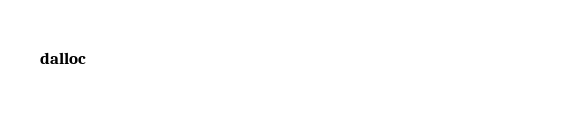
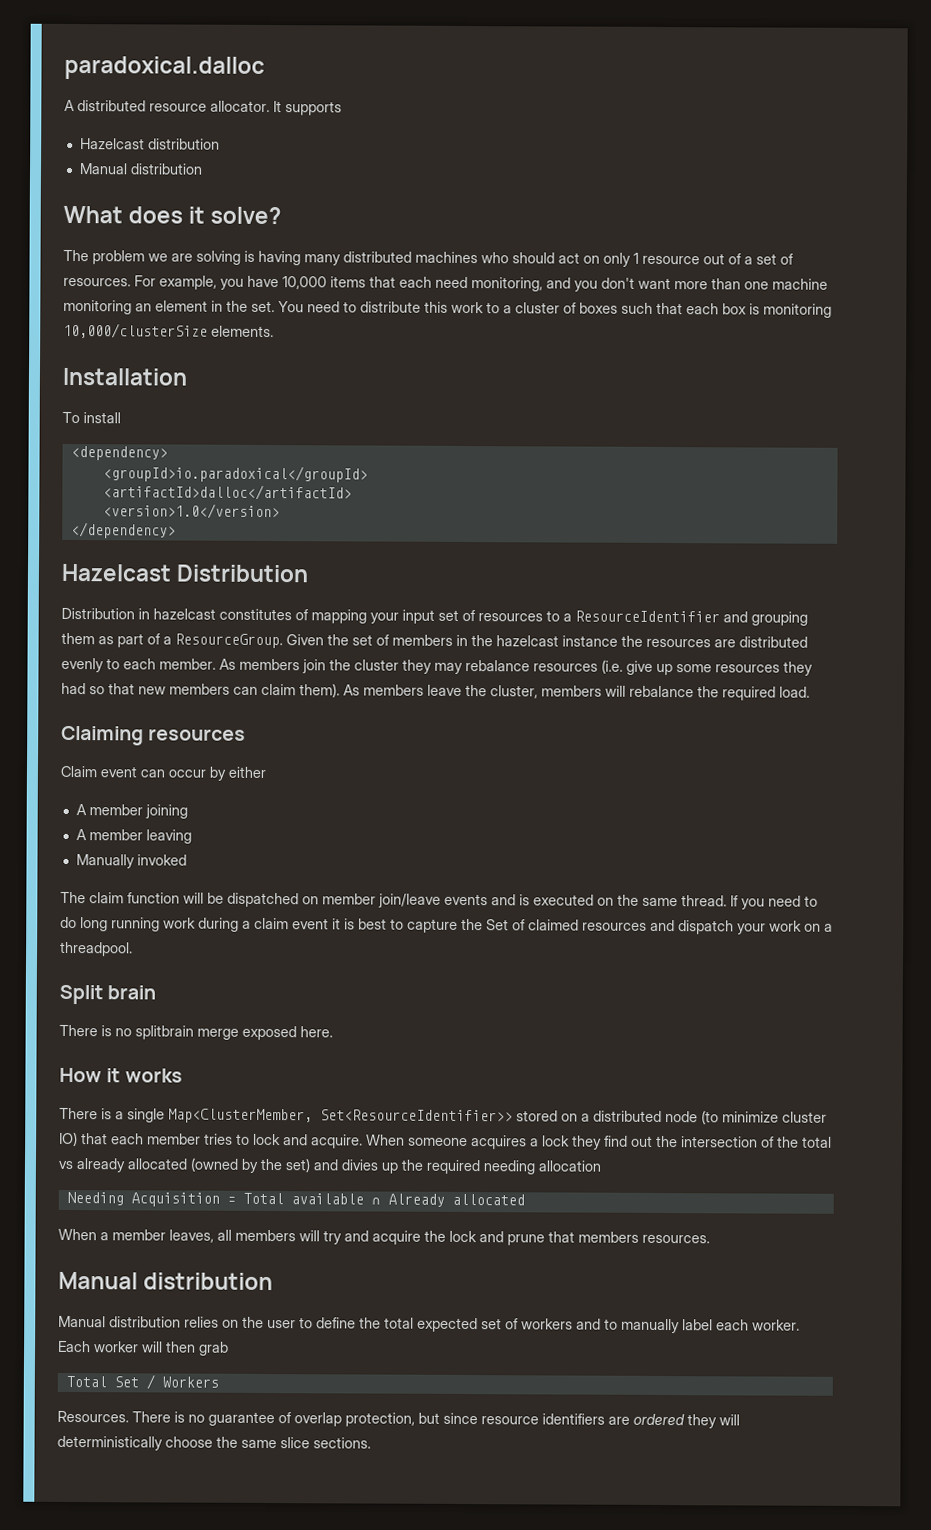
[40,52,86,64] dalloc -> [64,55,265,80] [64,99,342,116] [79,138,220,150] [78,163,203,175] [63,205,282,225] [63,249,794,267] [63,275,828,292] [63,299,832,318] [63,322,274,339] [62,367,188,386] [62,411,121,424] [70,445,168,461] [102,465,368,483] [102,484,352,501] [102,503,280,520] [70,521,176,539] [61,563,310,583] [61,607,808,626] [61,632,808,649] [61,657,813,676] [61,682,810,701] [61,725,247,746] [60,765,266,781] [75,804,188,819] [75,829,192,844] [75,854,187,869] [60,891,818,910] [60,916,833,935] [60,941,133,957] [59,984,157,1005] [59,1024,333,1041] [59,1067,183,1083] [59,1107,827,1125] [59,1131,832,1150] [58,1157,601,1175] [66,1191,525,1207] [58,1228,710,1246] [58,1271,274,1291] [58,1315,800,1334] [58,1340,229,1356] [65,1374,219,1390] [57,1410,740,1429] [57,1435,371,1451] paradoxical.dalloc // A distributed resource allocator. It supports // Hazelcast distribution // Manual distribution // What does it solve? // The problem we are solving is having many distributed machines who should act on only 1 resource out of a set of resources. For example, you have 10,000 items that each need monitoring, and you don't want more than one machine monitoring an element in the set. You need to distribute this work to a cluster of boxes such that each box is monitoring 10,000/clusterSize elements. // Installation // To install // <dependency> // <groupId>io.paradoxical</groupId> // <artifactId>dalloc</artifactId> // <version>1.0</version> // </dependency> // Hazelcast Distribution // Distribution in hazelcast constitutes of mapping your input set of resources to a ResourceIdentifier and grouping them as part of a ResourceGroup. Given the set of members in the hazelcast instance the resources are distributed evenly to each member. As members join the cluster they may rebalance resources (i.e. give up some resources they had so that new members can claim them). As members leave the cluster, members will rebalance the required load. // Claiming resources // Claim event can occur by either // A member joining // A member leaving // Manually invoked // The claim function will be dispatched on member join/leave events and is executed on the same thread. If you need to do long running work during a claim event it is best to capture the Set of claimed resources and dispatch your work on a threadpool. // Split brain // There is no splitbrain merge exposed here. // How it works // There is a single Map<ClusterMember, Set<ResourceIdentifier>> stored on a distributed node (to minimize cluster IO) that each member tries to lock and acquire. When someone acquires a lock they find out the intersection of the total vs already allocated (owned by the set) and divies up the required needing allocation // Needing Acquisition = Total available ∩ Already allocated // When a member leaves, all members will try and acquire the lock and prune that members resources. // Manual distribution // Manual distribution relies on the user to define the total expected set of workers and to manually label each worker. Each worker will then grab // Total Set / Workers // Resources. There is no guarantee of overlap protection, but since resource identifiers are ordered they will deterministically choose the same slice sections.

